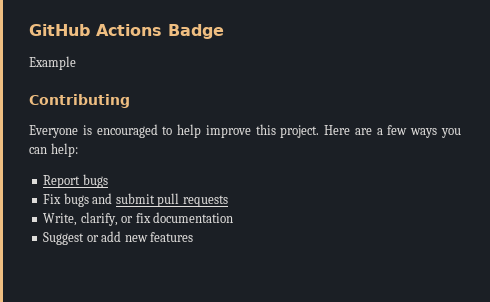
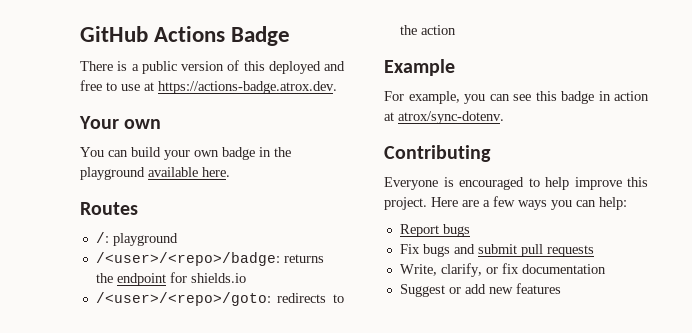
[29,56,76,70] Example -> [80,60,345,74] [80,80,337,94] [79,116,162,129] [80,147,291,160] [80,167,230,180] [80,202,138,215] [95,232,178,246] [95,252,324,266] [95,272,246,286] [95,292,344,306] [399,25,456,35] [384,59,455,76] [384,91,649,104] [384,111,504,124] There is a public version of this deployed and free to use at https://actions-badge.atrox.dev. // Your own // You can build your own badge in the playground available here. // Routes // /: playground // /<user>/<repo>/badge: returns the endpoint for shields.io // /<user>/<repo>/goto: redirects to the action // Example // For example, you can see this badge in action at atrox/sync-dotenv.

